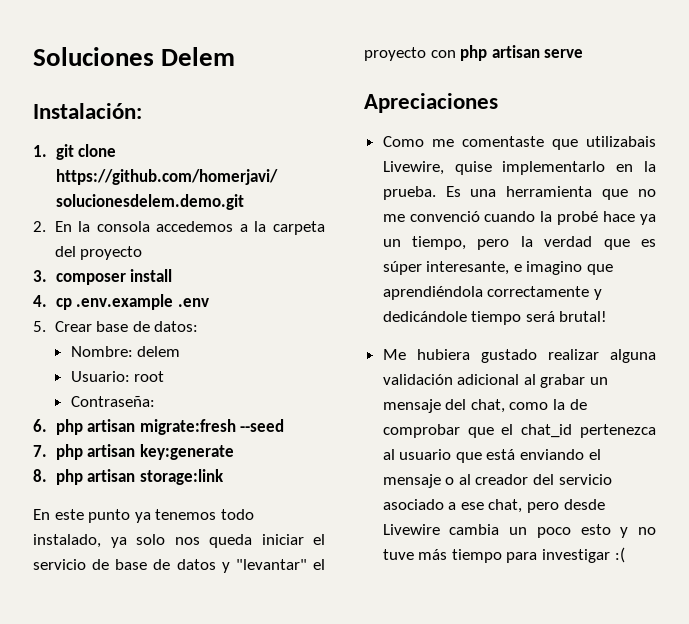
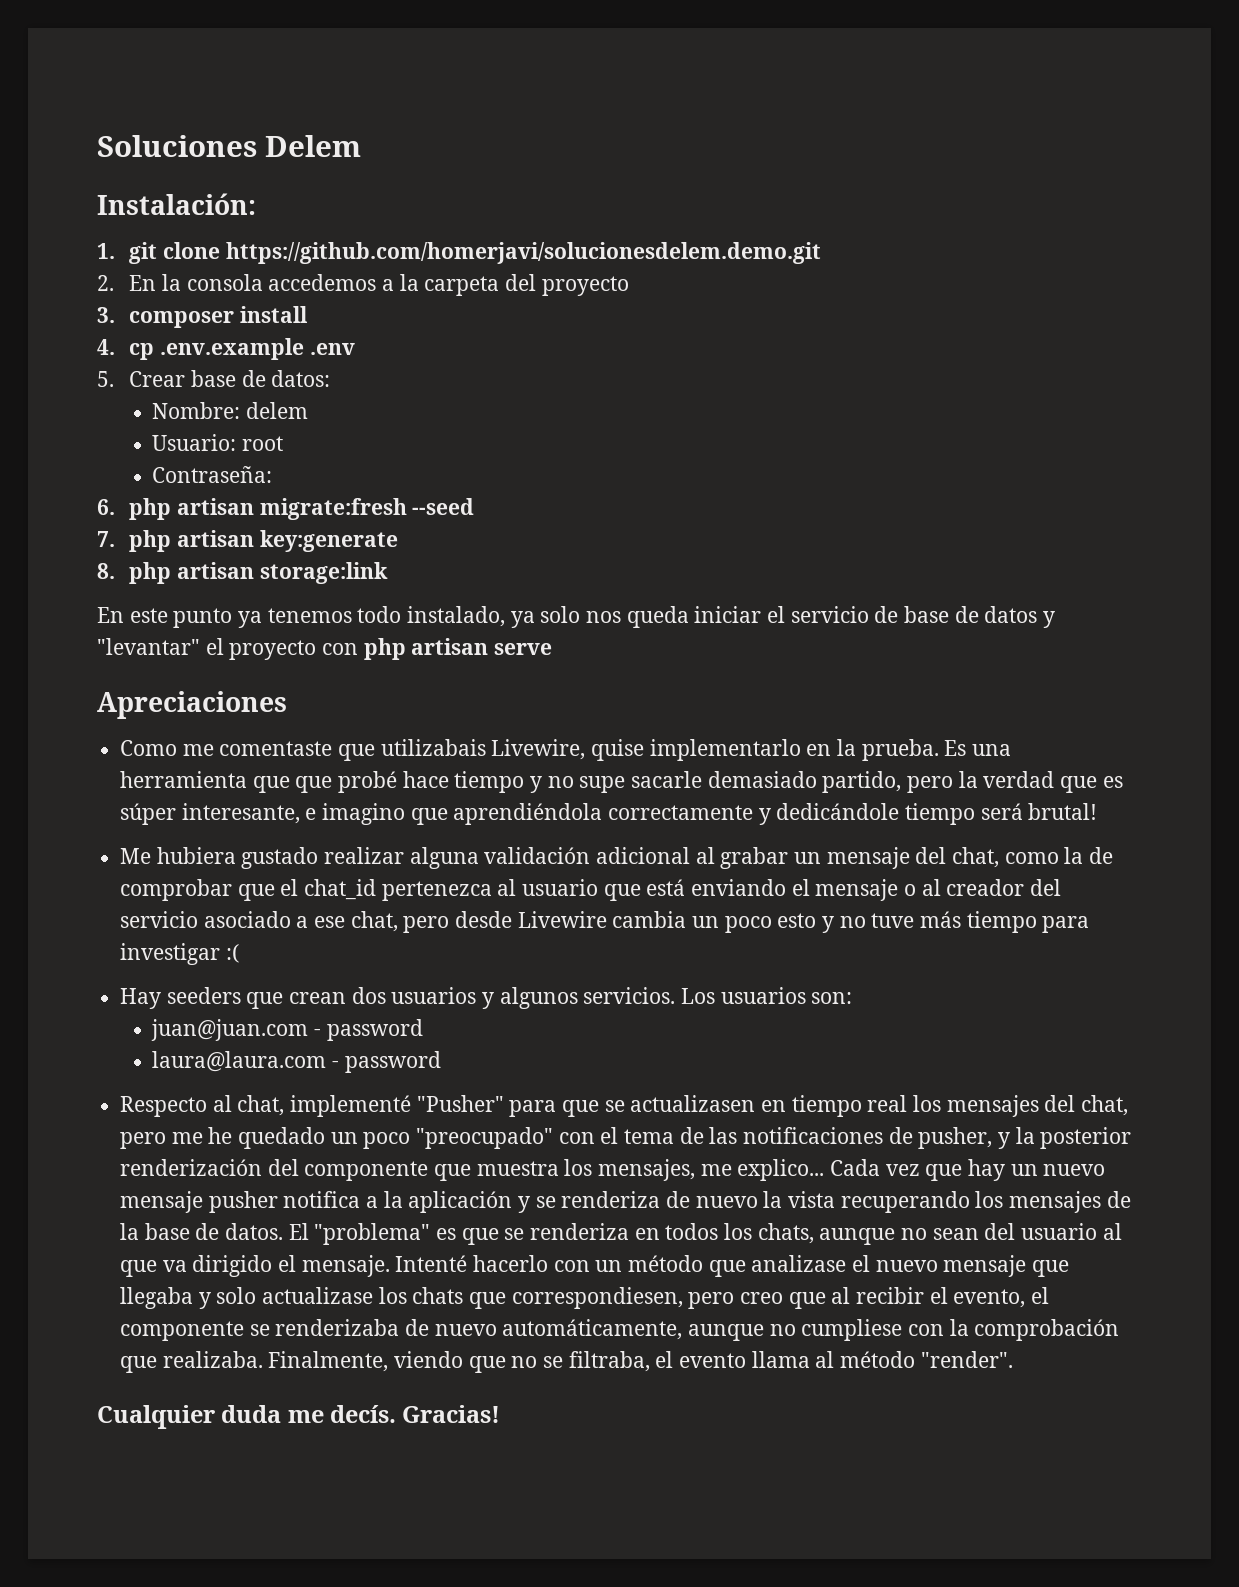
[638,189,656,197] [382,211,656,225] [382,236,467,250] no me convenció cuando la probé hace ya un tiempo, -> [295,771,902,793] que probé hace tiempo y no supe sacarle demasiado partido,
(625, 555) none -> [120,987,853,1009] [151,1019,423,1041] [152,1051,441,1073] [120,1095,1129,1117] [120,1127,1132,1149] [120,1159,1106,1181] [120,1191,1131,1213] [120,1223,1122,1245] [120,1255,1070,1277] [120,1287,1050,1309] [120,1319,1120,1341] [120,1351,1013,1373] [97,1405,501,1429] // Hay seeders que crean dos usuarios y algunos servicios. Los usuarios son: // juan@juan.com - password // laura@laura.com - password // Respecto al chat, implementé "Pusher" para que se actualizasen en tiempo real los mensajes del chat, pero me he quedado un poco "preocupado" con el tema de las notificaciones de pusher, y la posterior renderización del componente que muestra los mensajes, me explico... Cada vez que hay un nuevo mensaje pusher notifica a la aplicación y se renderiza de nuevo la vista recuperando los mensajes de la base de datos. El "problema" es que se renderiza en todos los chats, aunque no sean del usuario al que va dirigido el mensaje. Intenté hacerlo con un método que analizase el nuevo mensaje que llegaba y solo actualizase los chats que correspondiesen, pero creo que al recibir el evento, el componente se renderizaba de nuevo automáticamente, aunque no cumpliese con la comprobación que realizaba. Finalmente, viendo que no se filtraba, el evento llama al método "render". // Cualquier duda me decís. Gracias!

